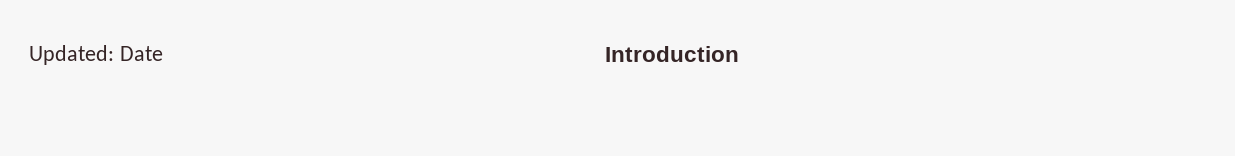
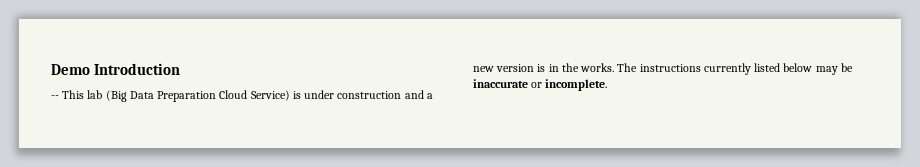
[29,45,163,65] [605,46,739,62] Updated: Date // Introduction -> [51,63,181,75] [51,90,433,102] [473,63,853,75] [473,79,608,91] Demo Introduction // -- This lab (Big Data Preparation Cloud Service) is under construction and a new version is in the works. The instructions currently listed below may be inaccurate or incomplete.

